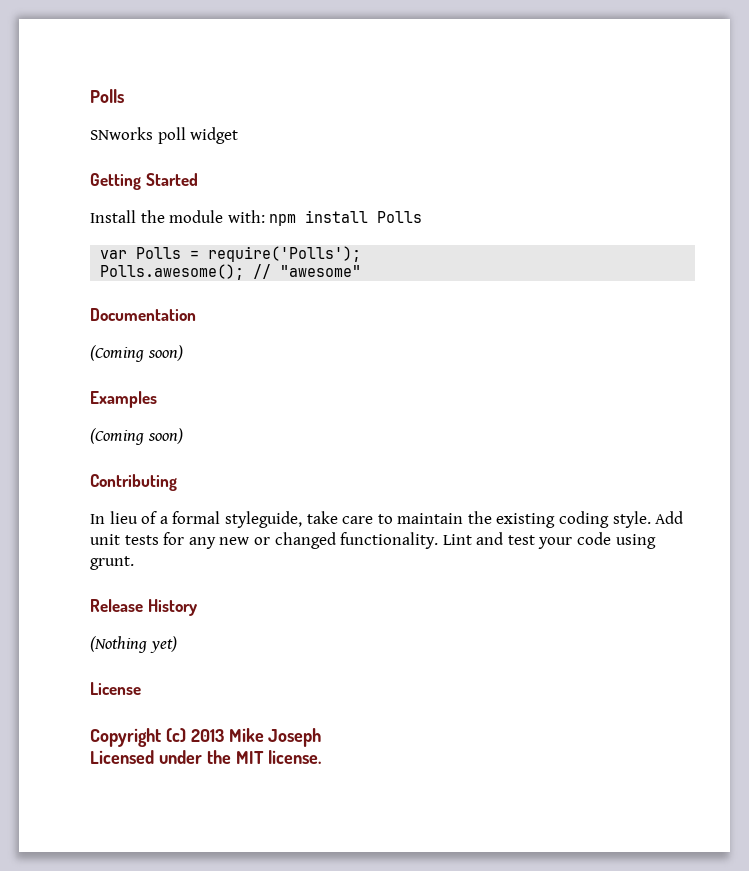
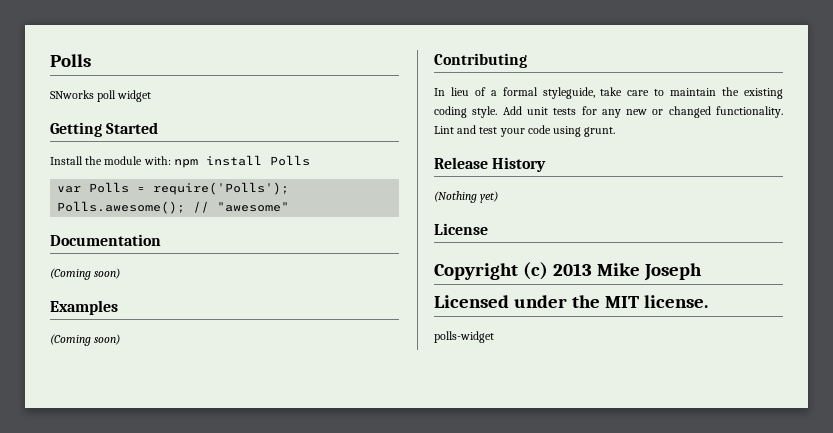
(322, 757) none -> [434,331,494,343] // polls-widget

